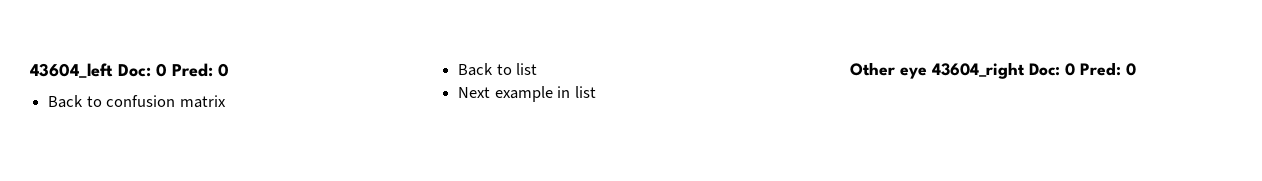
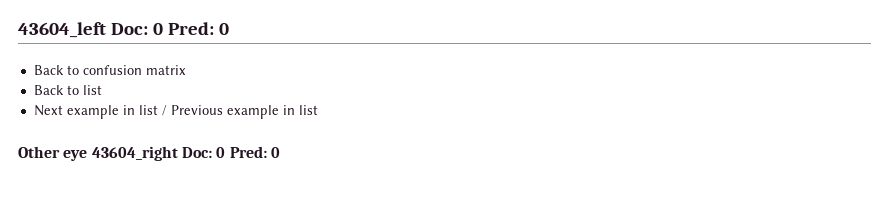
(596, 92) none -> [161,105,318,119] / Previous example in list

